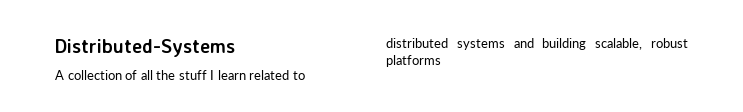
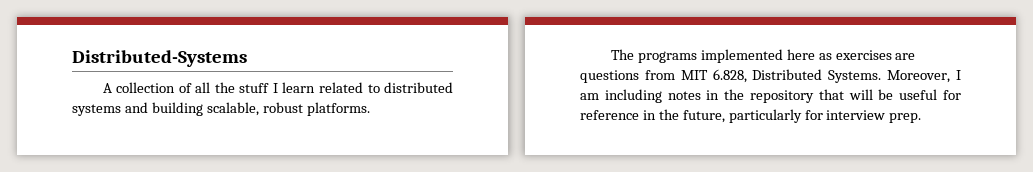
[386,55,441,67] platforms -> [306,102,370,116] [610,49,916,63] [580,69,961,83] [580,89,962,103] [580,109,922,123] platforms. // The programs implemented here as exercises are questions from MIT 6.828, Distributed Systems. Moreover, I am including notes in the repository that will be useful for reference in the future, particularly for interview prep.

